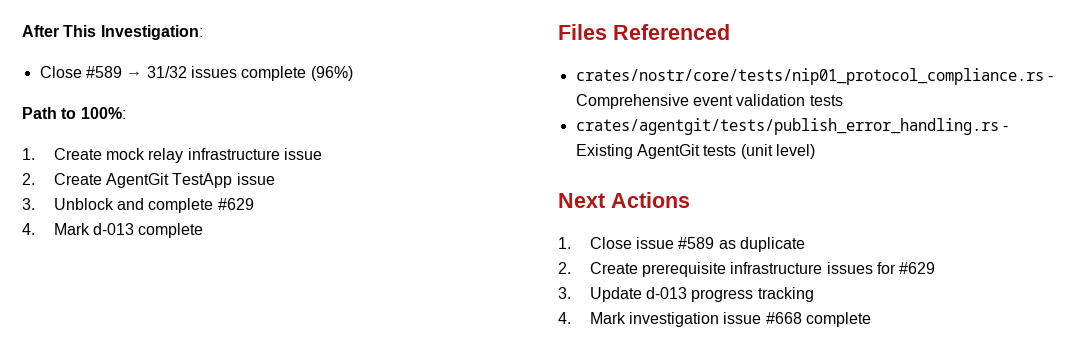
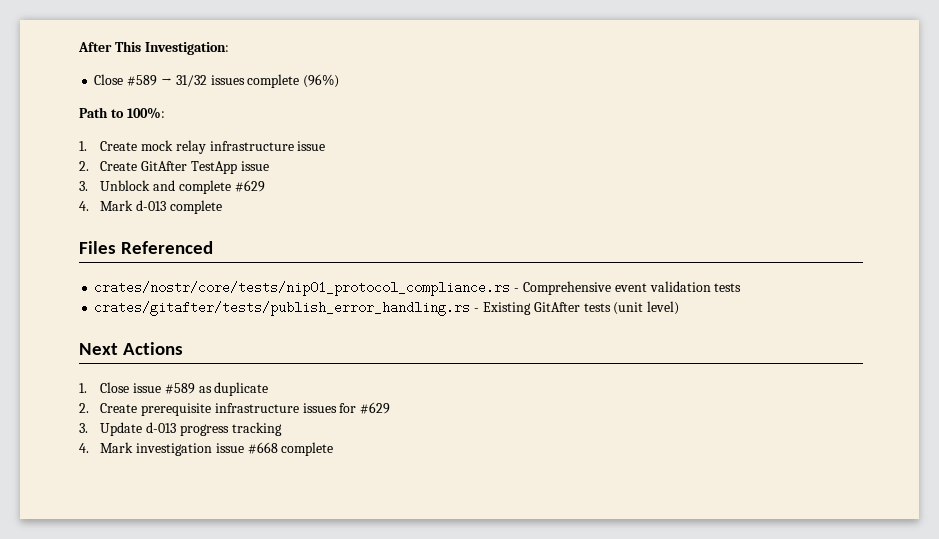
[105,173,169,188] AgentGit -> [141,161,188,171] GitAfter
[575,118,999,135] crates/agentgit/tests/publish_error_handling.rs -> [94,301,471,316] crates/gitafter/tests/publish_error_handling.rs
[636,144,700,159] AgentGit -> [533,302,580,312] GitAfter

